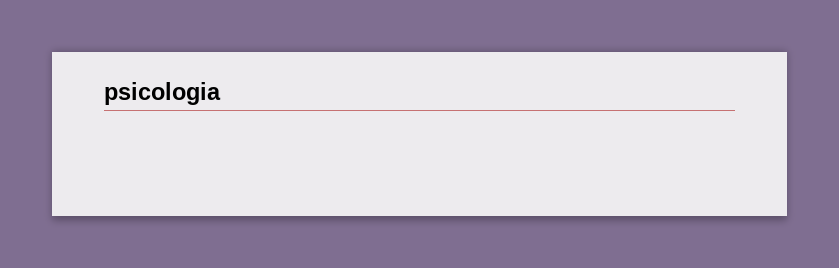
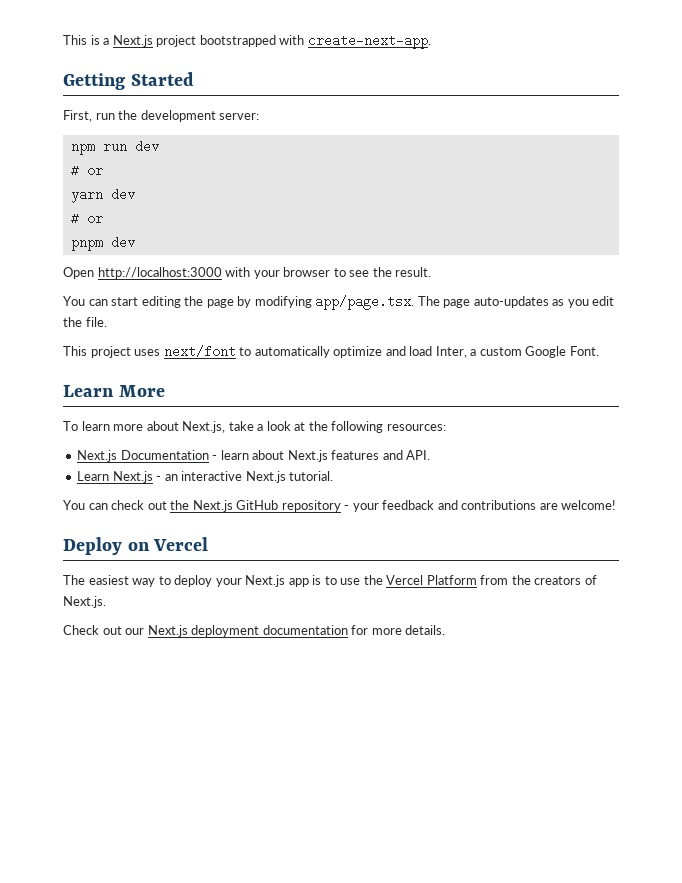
[104,82,221,105] psicologia -> [63,34,431,49] [63,72,194,90] [63,110,260,122] [70,140,159,155] [70,164,103,177] [70,188,135,203] [70,212,103,225] [70,236,135,251] [63,267,432,279] [63,295,615,310] [63,317,107,327] [63,345,599,358] [63,385,165,397] [63,421,446,433] [77,450,431,462] [77,471,334,483] [63,500,617,512] [63,537,209,555] [63,575,597,587] [63,596,106,608] [63,625,446,637] This is a Next.js project bootstrapped with create-next-app. // Getting Started // First, run the development server: // npm run dev // # or // yarn dev // # or // pnpm dev // Open http://localhost:3000 with your browser to see the result. // You can start editing the page by modifying app/page.tsx. The page auto-updates as you edit the file. // This project uses next/font to automatically optimize and load Inter, a custom Google Font. // Learn More // To learn more about Next.js, take a look at the following resources: // Next.js Documentation - learn about Next.js features and API. // Learn Next.js - an interactive Next.js tutorial. // You can check out the Next.js GitHub repository - your feedback and contributions are welcome! // Deploy on Vercel // The easiest way to deploy your Next.js app is to use the Vercel Platform from the creators of Next.js. // Check out our Next.js deployment documentation for more details.

